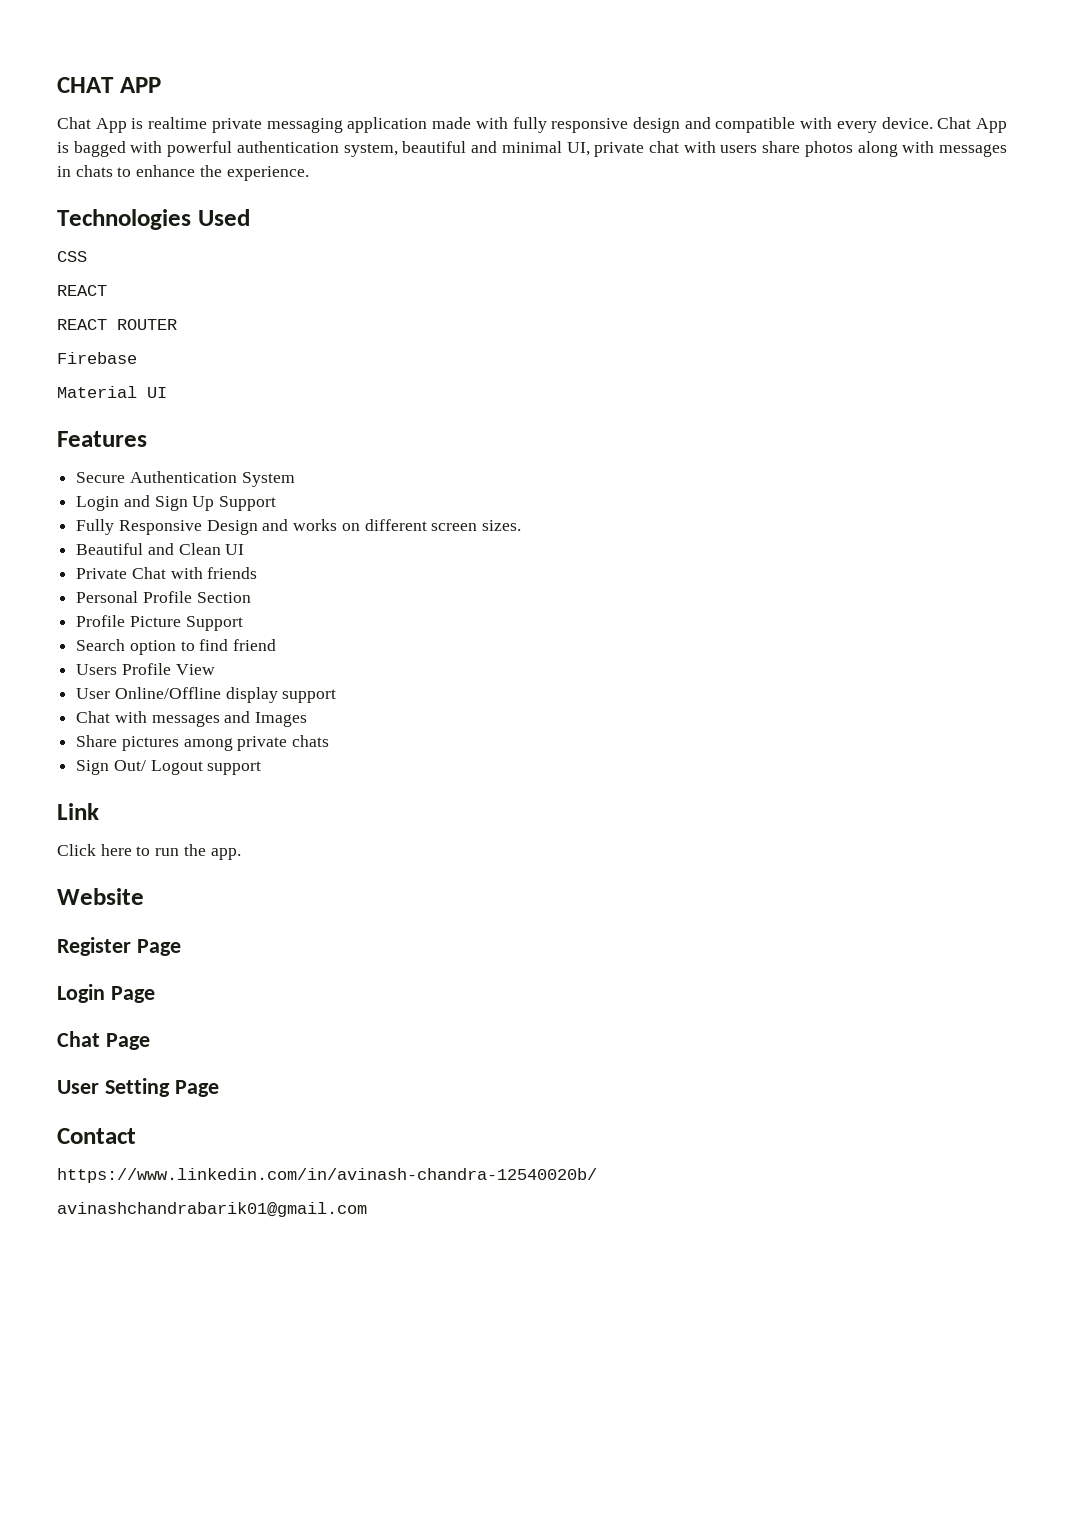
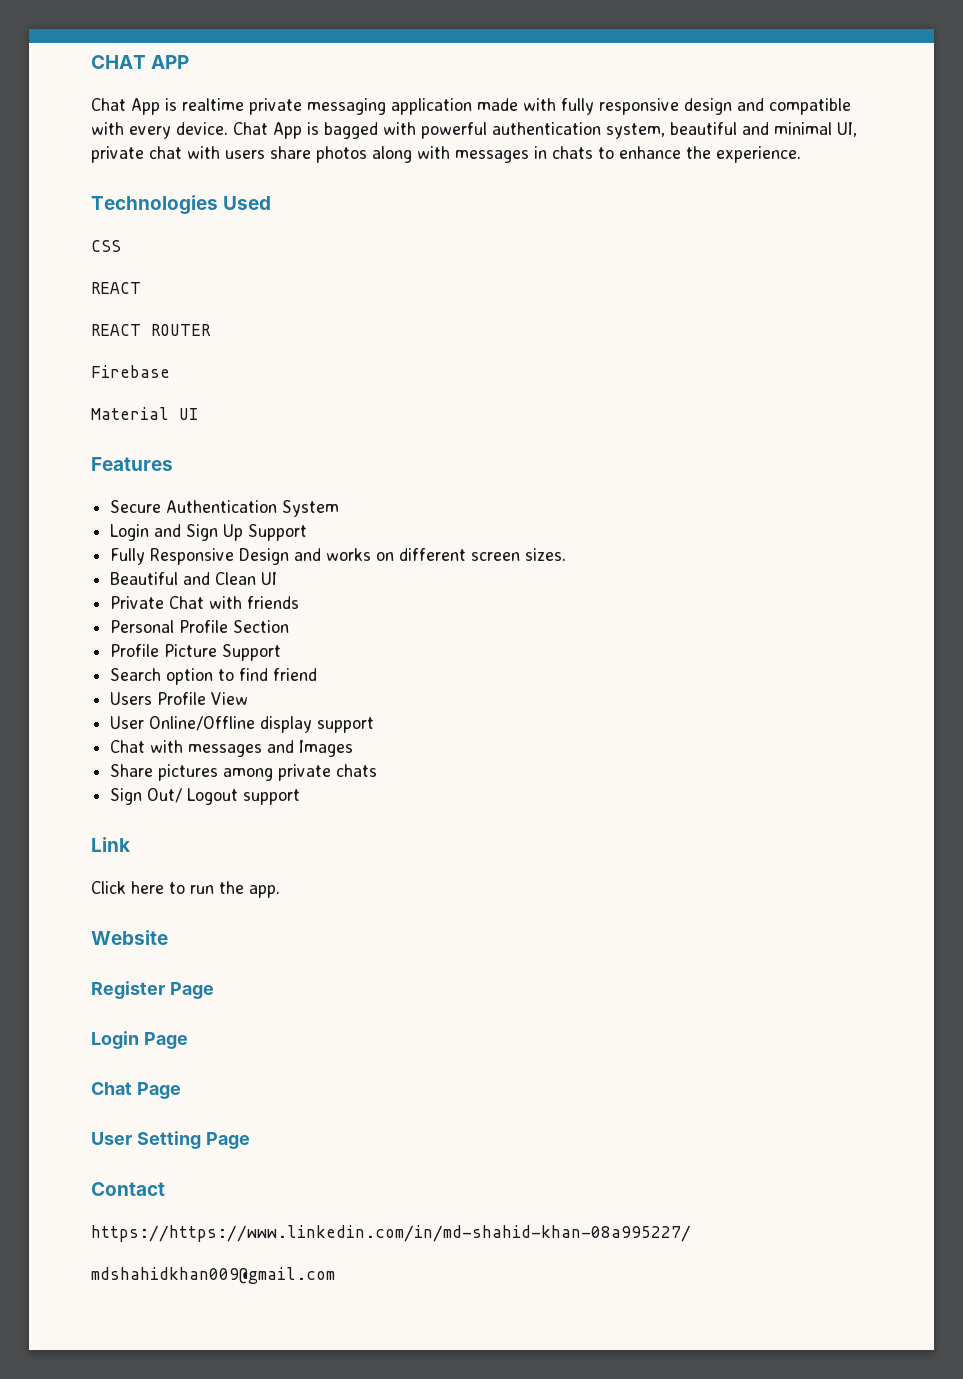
[57,1168,597,1183] [57,1202,367,1217] https://www.linkedin.com/in/avinash-chandra-12540020b/ // avinashchandrabarik01@gmail.com -> [91,1225,691,1242] [91,1267,335,1284] https://https://www.linkedin.com/in/md-shahid-khan-08a995227/ // mdshahidkhan009@gmail.com

